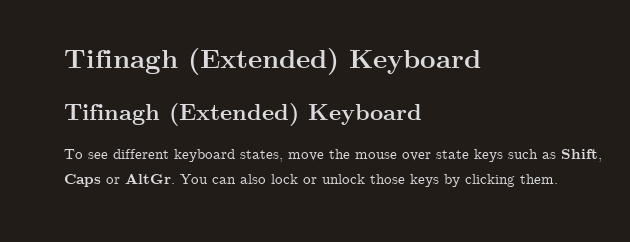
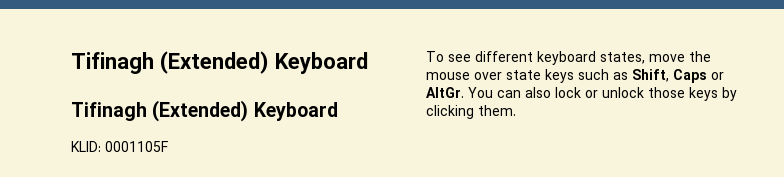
(422, 114) none -> [71,141,168,152] // KLID: 0001105F

